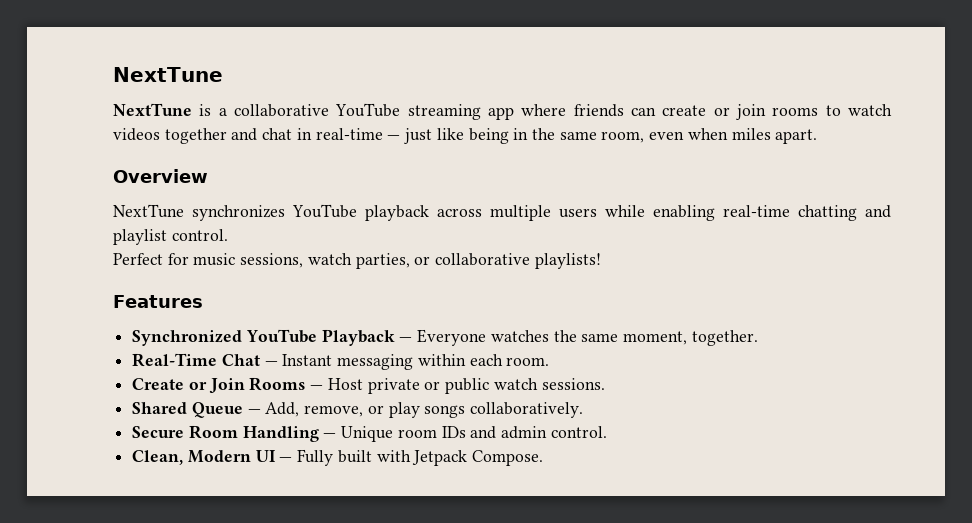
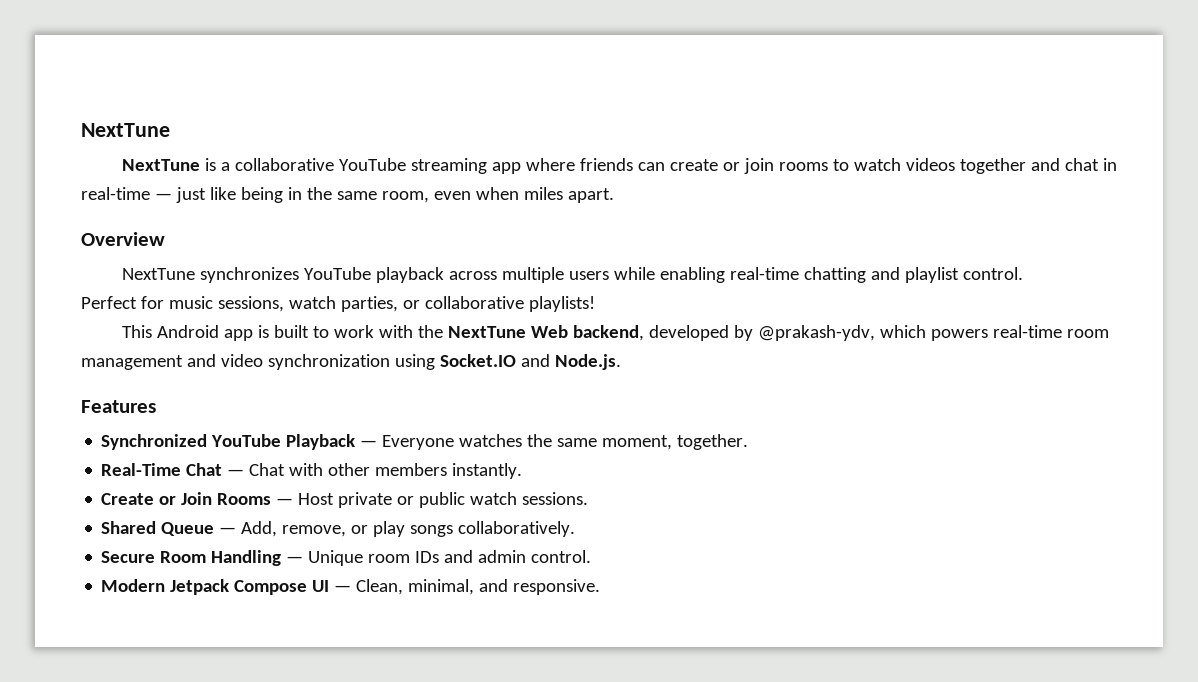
(601, 261) none -> [121,325,1109,341] [81,354,621,370] // This Android app is built to work with the NextTune Web backend, developed by @prakash-ydv, which powers real-time room management and video synchronization using Socket.IO and Node.js.
[282,354,550,370] Instant messaging within each room. -> [249,463,523,479] Chat with other members instantly.
[132,449,544,466] Clean, Modern UI — Fully built with Jetpack Compose. -> [101,579,601,595] Modern Jetpack Compose UI — Clean, minimal, and responsive.

